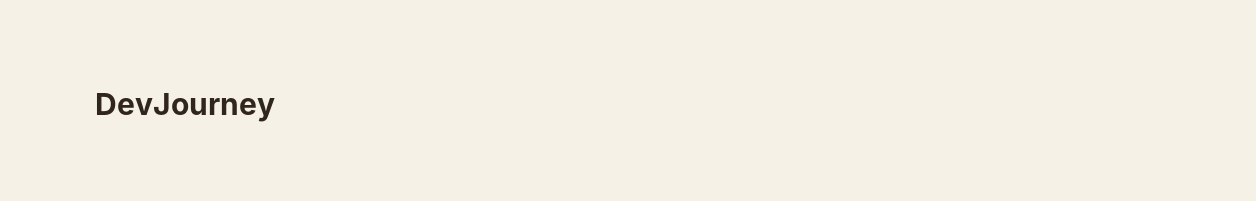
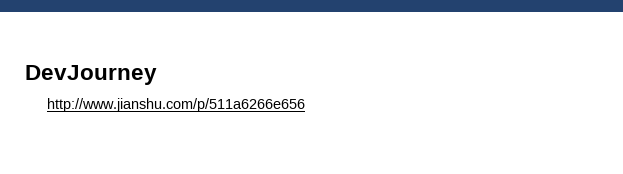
(275, 107) none -> [47,98,306,112] // http://www.jianshu.com/p/511a6266e656

